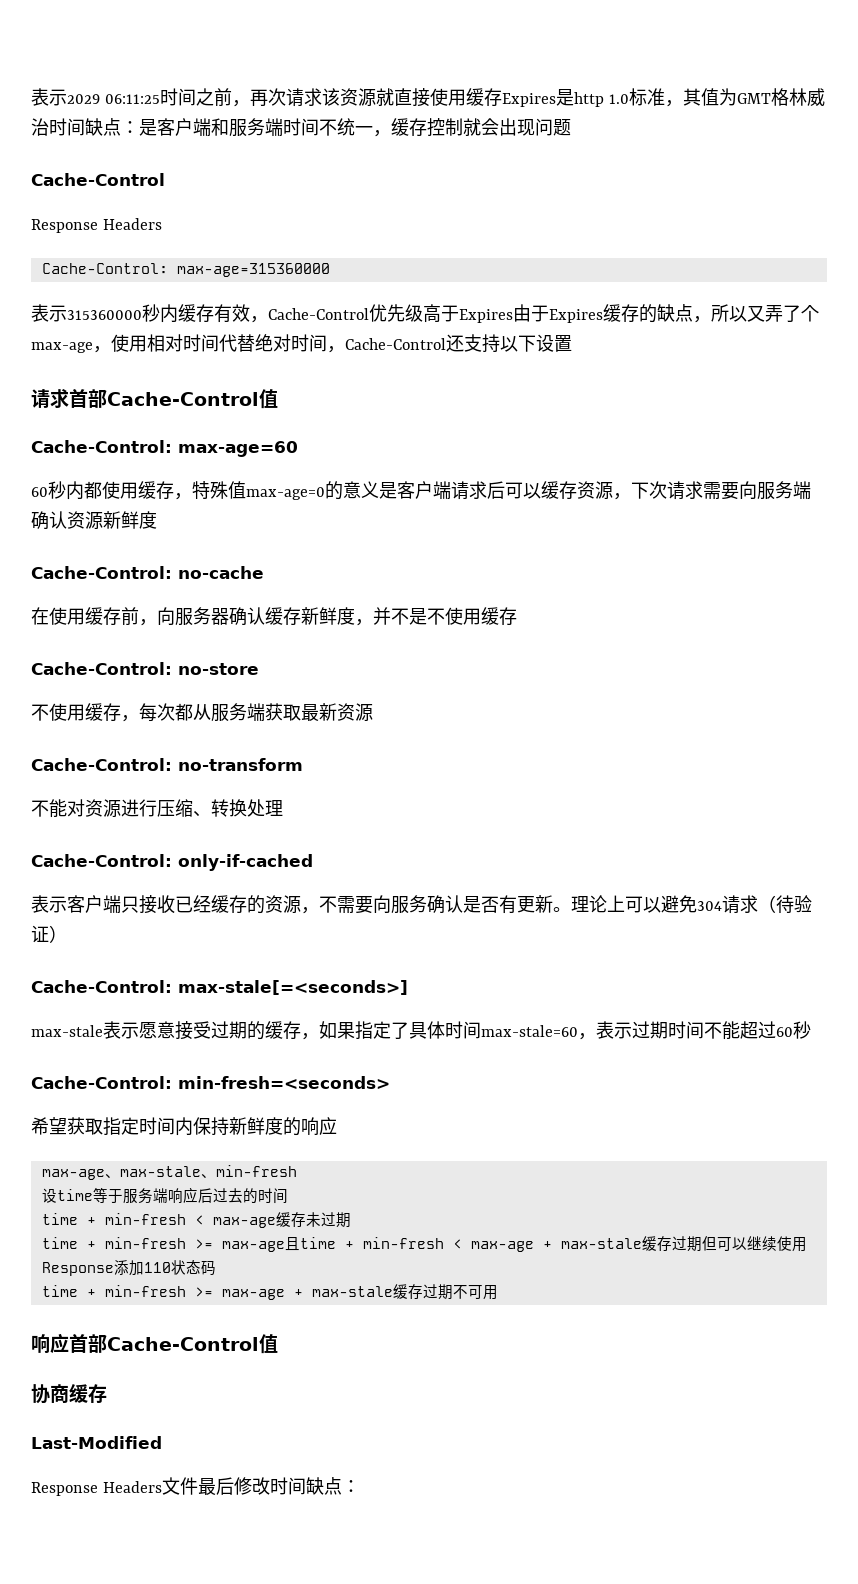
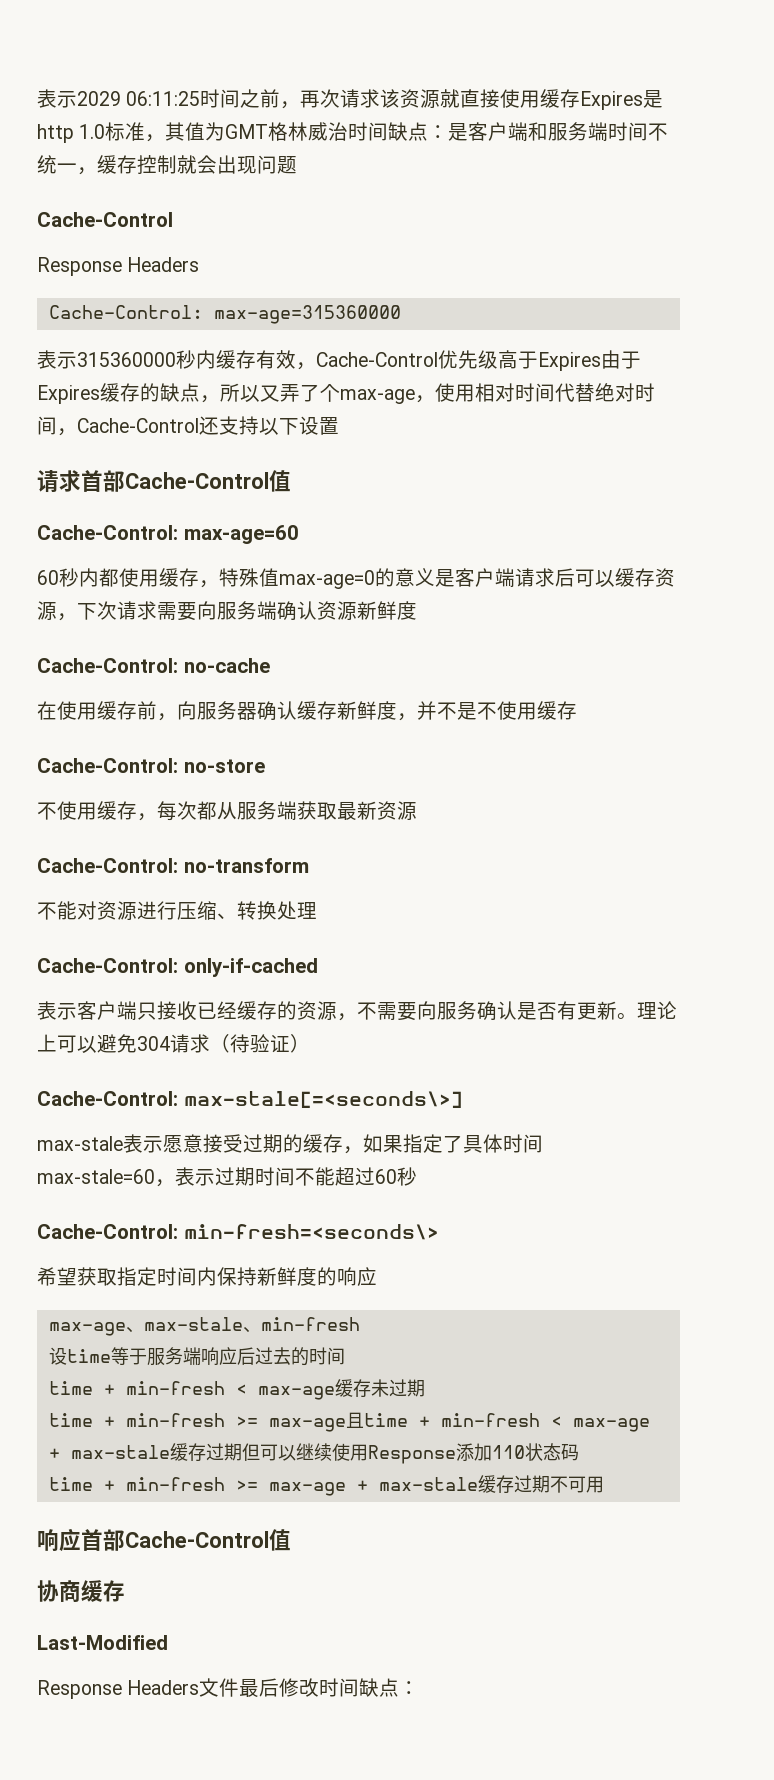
[178,980,408,995] max-stale[=<seconds>] -> [183,1091,463,1108] max-stale[=<seconds\>]
[178,1076,390,1089] min-fresh=<seconds> -> [183,1224,439,1240] min-fresh=<seconds\>

